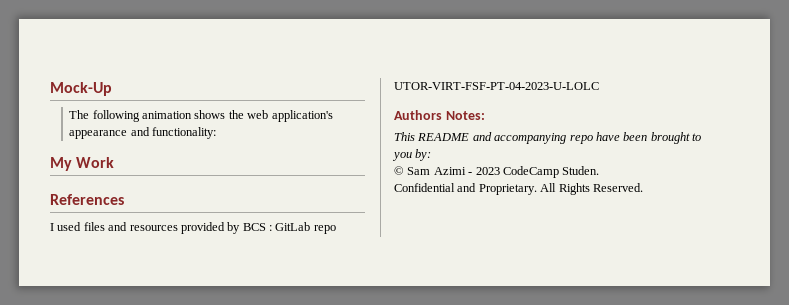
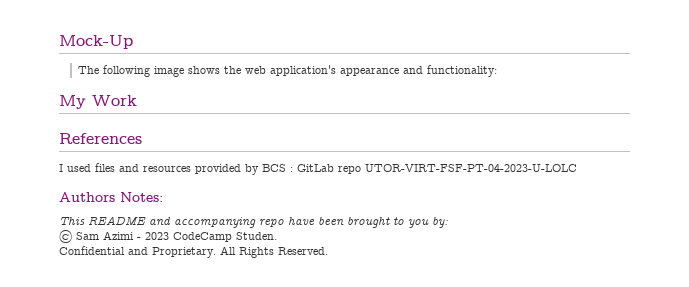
[142,111,193,119] animation -> [154,66,185,77] image

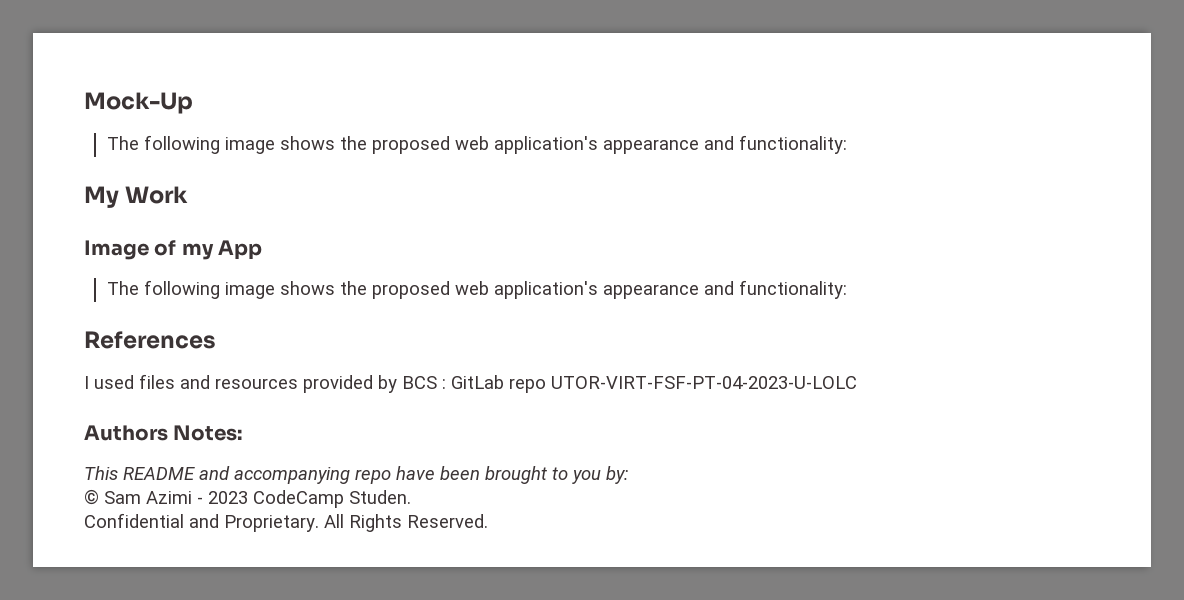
(242, 70) none -> [371,136,450,154] proposed
(137, 100) none -> [84,240,263,260] [106,280,847,299] // Image of my App // The following image shows the proposed web application's appearance and functionality:

